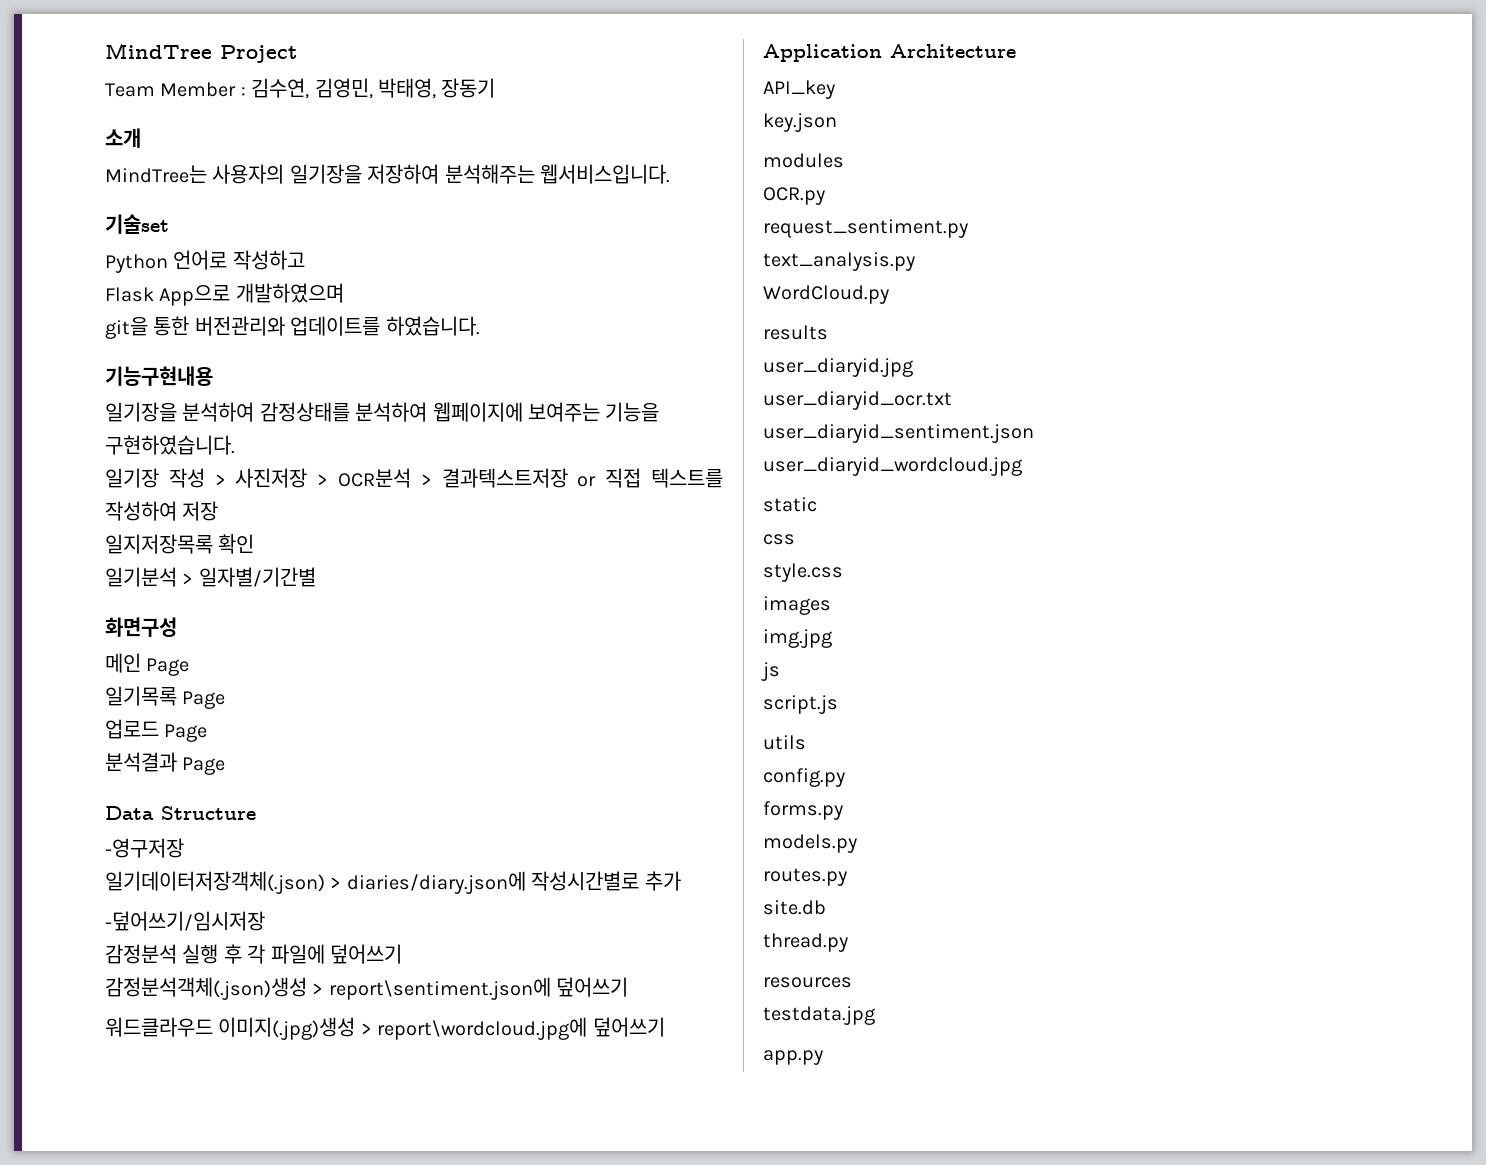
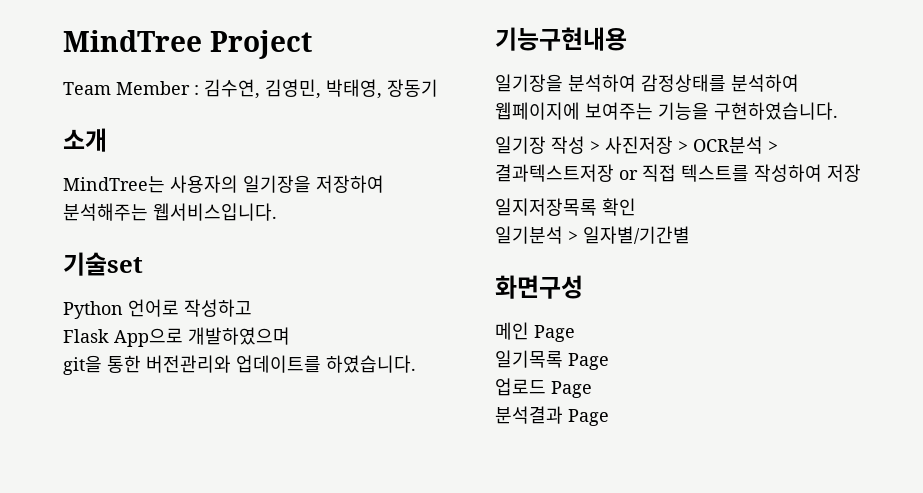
[105,806,256,820] [105,838,184,858] [105,871,681,894] [105,911,265,931] [105,944,402,964] [105,977,629,1000] [105,1017,665,1040] [763,44,1016,62] [763,80,835,99] [763,113,837,132] [763,153,844,168] [763,187,825,205] [763,219,968,238] [763,252,915,271] [763,285,889,304] [763,325,828,340] [763,358,913,377] [763,391,952,410] [763,424,1034,443] [763,457,1022,476] [763,497,817,512] [763,534,795,545] [763,563,843,582] [763,596,831,615] [763,629,832,648] [761,662,780,681] [763,695,838,714] [763,735,806,750] [763,768,845,787] [763,801,843,820] [763,834,857,853] [763,868,847,886] [763,900,826,915] [763,933,848,952] [763,977,852,988] [763,1006,875,1025] [763,1050,823,1065] // Data Structure // -영구저장 // 일기데이터저장객체(.json) > diaries/diary.json에 작성시간별로 추가 // -덮어쓰기/임시저장 // 감정분석 실행 후 각 파일에 덮어쓰기 // 감정분석객체(.json)생성 > report\sentiment.json에 덮어쓰기 // 워드클라우드 이미지(.jpg)생성 > report\wordcloud.jpg에 덮어쓰기 // Application Architecture // API_key // key.json // modules // OCR.py // request_sentiment.py // text_analysis.py // WordCloud.py // results // user_diaryid.jpg // user_diaryid_ocr.txt // user_diaryid_sentiment.json // user_diaryid_wordcloud.jpg // static // css // style.css // images // img.jpg // js // script.js // utils // config.py // forms.py // models.py // routes.py // site.db // thread.py // resources // testdata.jpg // app.py -> (609, 417) none

